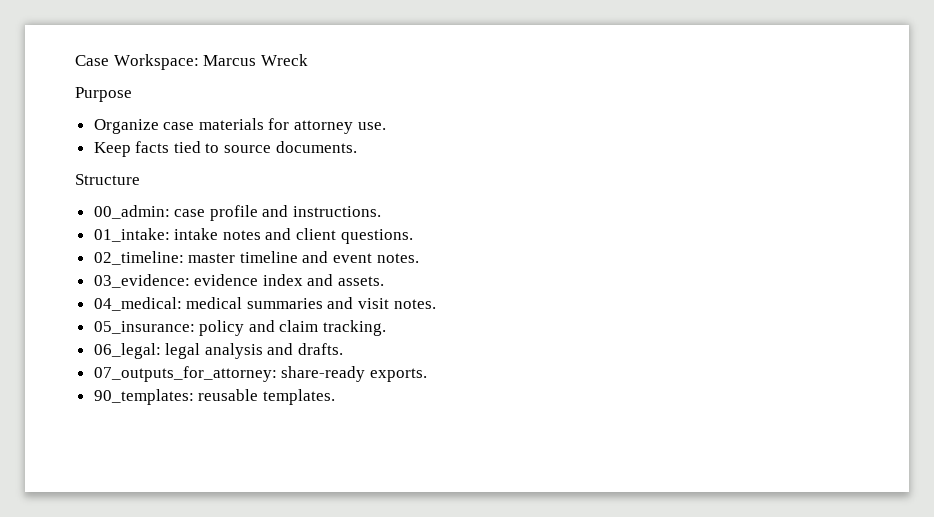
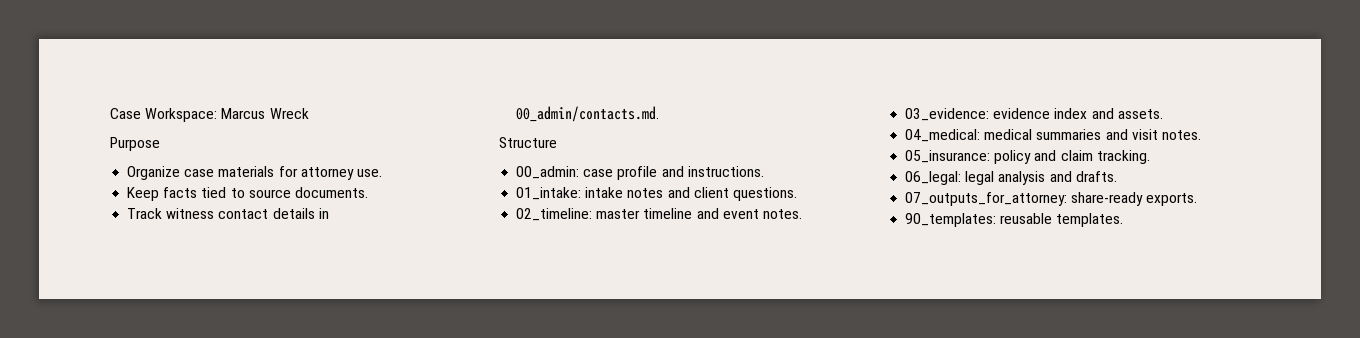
(357, 147) none -> [127,208,329,219] [516,106,660,122] // Track witness contact details in 00_admin/contacts.md.

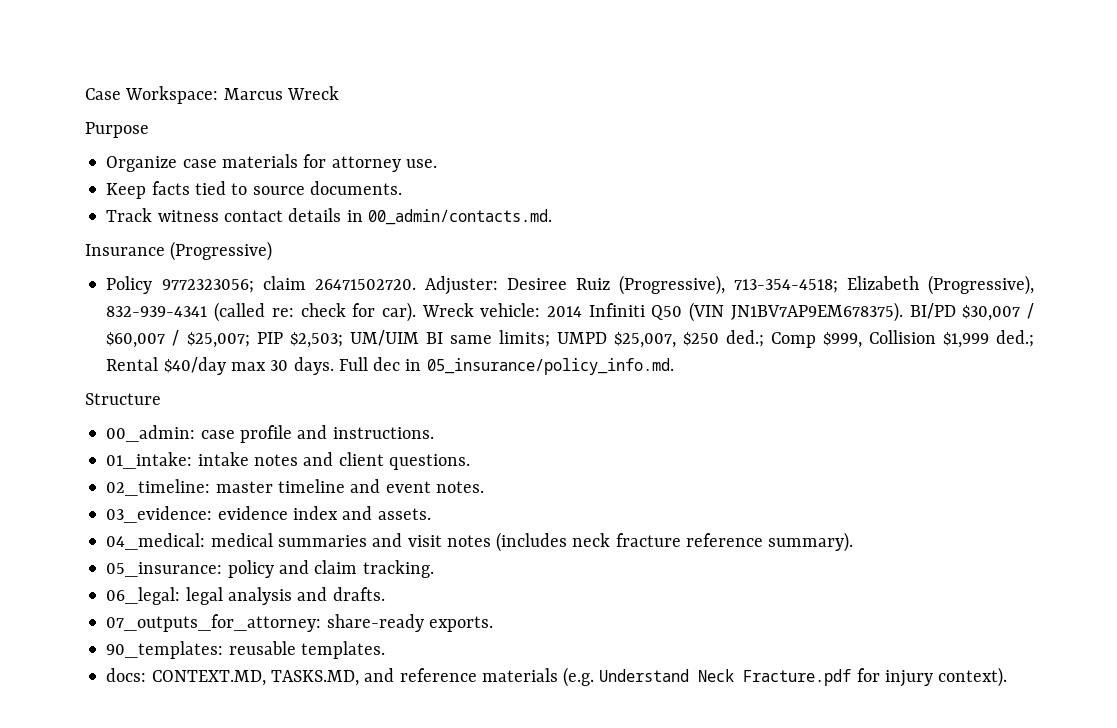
(660, 114) none -> [85,241,273,261] [106,275,1034,295] [106,302,1034,322] [106,330,1034,348] [106,357,674,375] // Insurance (Progressive) // Policy 9772323056; claim 26471502720. Adjuster: Desiree Ruiz (Progressive), 713-354-4518; Elizabeth (Progressive), 832-939-4341 (called re: check for car). Wreck vehicle: 2014 Infiniti Q50 (VIN JN1BV7AP9EM678375). BI/PD $30,007 / $60,007 / $25,007; PIP $2,503; UM/UIM BI same limits; UMPD $25,007, $250 ded.; Comp $999, Collision $1,999 ded.; Rental $40/day max 30 days. Full dec in 05_insurance/policy_info.md.
[1161,130,1201,140] notes. -> [446,532,854,552] notes (includes neck fracture reference summary).
(1124, 220) none -> [106,667,1008,687] // docs: CONTEXT.MD, TASKS.MD, and reference materials (e.g. Understand Neck Fracture.pdf for injury context).

